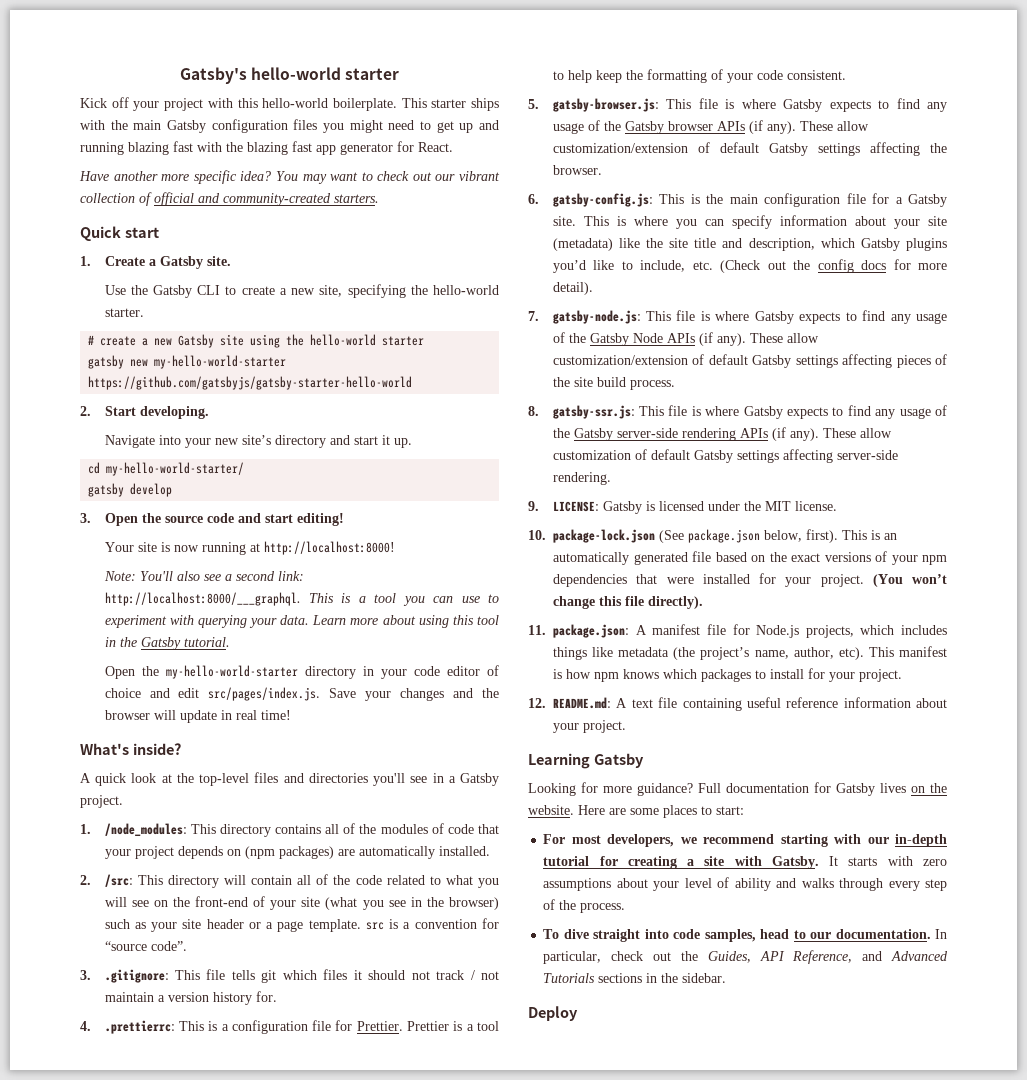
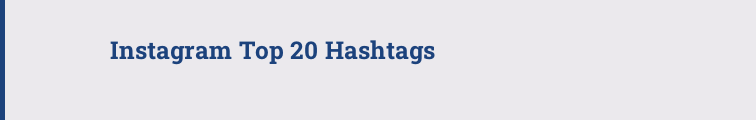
[179,67,400,84] [80,97,499,111] [80,119,500,133] [80,141,453,155] [79,170,500,184] [80,192,379,206] [80,226,159,241] [80,256,231,269] [104,284,499,298] [104,308,144,317] [88,334,425,348] [88,355,287,369] [88,376,413,390] [80,406,209,419] [104,435,412,448] [88,462,245,476] [88,483,173,497] [80,513,344,526] [104,541,395,555] [103,571,304,581] [104,592,499,606] [104,615,500,628] [104,637,230,650] [104,665,499,679] [104,687,499,701] [104,710,291,723] [80,743,181,755] [80,772,499,786] [80,795,123,808] [80,823,500,837] [104,846,490,859] [80,874,500,888] [104,896,500,910] [104,918,499,932] [104,941,187,951] [80,969,500,983] [104,991,277,1005] [80,1020,499,1034] [552,69,846,83] [528,98,947,112] [552,120,869,134] [552,142,947,156] [552,165,602,175] [528,193,947,207] [552,215,947,229] [552,238,947,251] [552,259,947,273] [552,282,593,295] [528,310,947,324] [552,332,819,346] [552,354,947,368] [552,377,675,390] [528,405,948,419] [552,427,892,441] [552,449,898,463] [552,472,611,485] [528,501,837,514] [528,529,897,543] [553,551,947,565] [553,573,947,587] [553,596,703,609] [528,624,947,638] [553,646,947,660] [553,668,902,682] [528,697,947,711] [553,720,626,733] [528,753,644,769] [528,782,947,796] [528,805,744,818] [543,834,947,847] [543,856,947,869] [543,877,947,891] [543,899,626,913] [543,929,947,942] [543,950,948,964] [543,973,727,983] [528,1006,578,1021] Gatsby's hello-world starter // Kick off your project with this hello-world boilerplate. This starter ships with the main Gatsby configuration files you might need to get up and running blazing fast with the blazing fast app generator for React. // Have another more specific idea? You may want to check out our vibrant collection of official and community-created starters. // Quick start // 1. Create a Gatsby site. // Use the Gatsby CLI to create a new site, specifying the hello-world starter. // # create a new Gatsby site using the hello-world starter // gatsby new my-hello-world-starter https://github.com/gatsbyjs/gatsby-starter-hello-world // 2. Start developing. // Navigate into your new site’s directory and start it up. // cd my-hello-world-starter/ // gatsby develop // 3. Open the source code and start editing! // Your site is now running at http://localhost:8000! // Note: You'll also see a second link: http://localhost:8000/___graphql. This is a tool you can use to experiment with querying your data. Learn more about using this tool in the Gatsby tutorial. // Open the my-hello-world-starter directory in your code editor of choice and edit src/pages/index.js. Save your changes and the browser will update in real time! // What's inside? // A quick look at the top-level files and directories you'll see in a Gatsby project. // 1. /node_modules: This directory contains all of the modules of code that your project depends on (npm packages) are automatically installed. // 2. /src: This directory will contain all of the code related to what you will see on the front-end of your site (what you see in the browser) such as your site header or a page template. src is a convention for “source code”. // 3. .gitignore: This file tells git which files it should not track / not maintain a version history for. // 4. .prettierrc: This is a configuration file for Prettier. Prettier is a tool to help keep the formatting of your code consistent. // 5. gatsby-browser.js: This file is where Gatsby expects to find any usage of the Gatsby browser APIs (if any). These allow customization/extension of default Gatsby settings affecting the browser. // 6. gatsby-config.js: This is the main configuration file for a Gatsby site. This is where you can specify information about your site (metadata) like the site title and description, which Gatsby plugins you’d like to include, etc. (Check out the config docs for more detail). // 7. gatsby-node.js: This file is where Gatsby expects to find any usage of the Gatsby Node APIs (if any). These allow customization/extension of default Gatsby settings affecting pieces of the site build process. // 8. gatsby-ssr.js: This file is where Gatsby expects to find any usage of the Gatsby server-side rendering APIs (if any). These allow customization of default Gatsby settings affecting server-side rendering. // 9. LICENSE: Gatsby is licensed under the MIT license. // 10. package-lock.json (See package.json below, first). This is an automatically generated file based on the exact versions of your npm dependencies that were installed for your project. (You won’t change this file directly). // 11. package.json: A manifest file for Node.js projects, which includes things like metadata (the project’s name, author, etc). This manifest is how npm knows which packages to install for your project. // 12. README.md: A text file containing useful reference information about your project. // Learning Gatsby // Looking for more guidance? Full documentation for Gatsby lives on the website. Here are some places to start: // For most developers, we recommend starting with our in-depth tutorial for creating a site with Gatsby. It starts with zero assumptions about your level of ability and walks through every step of the process. // To dive straight into code samples, head to our documentation. In particular, check out the Guides, API Reference, and Advanced Tutorials sections in the sidebar. // Deploy -> [110,40,435,65] Instagram Top 20 Hashtags

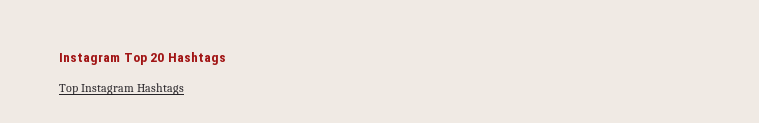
(435, 52) none -> [59,83,185,95] // Top Instagram Hashtags

